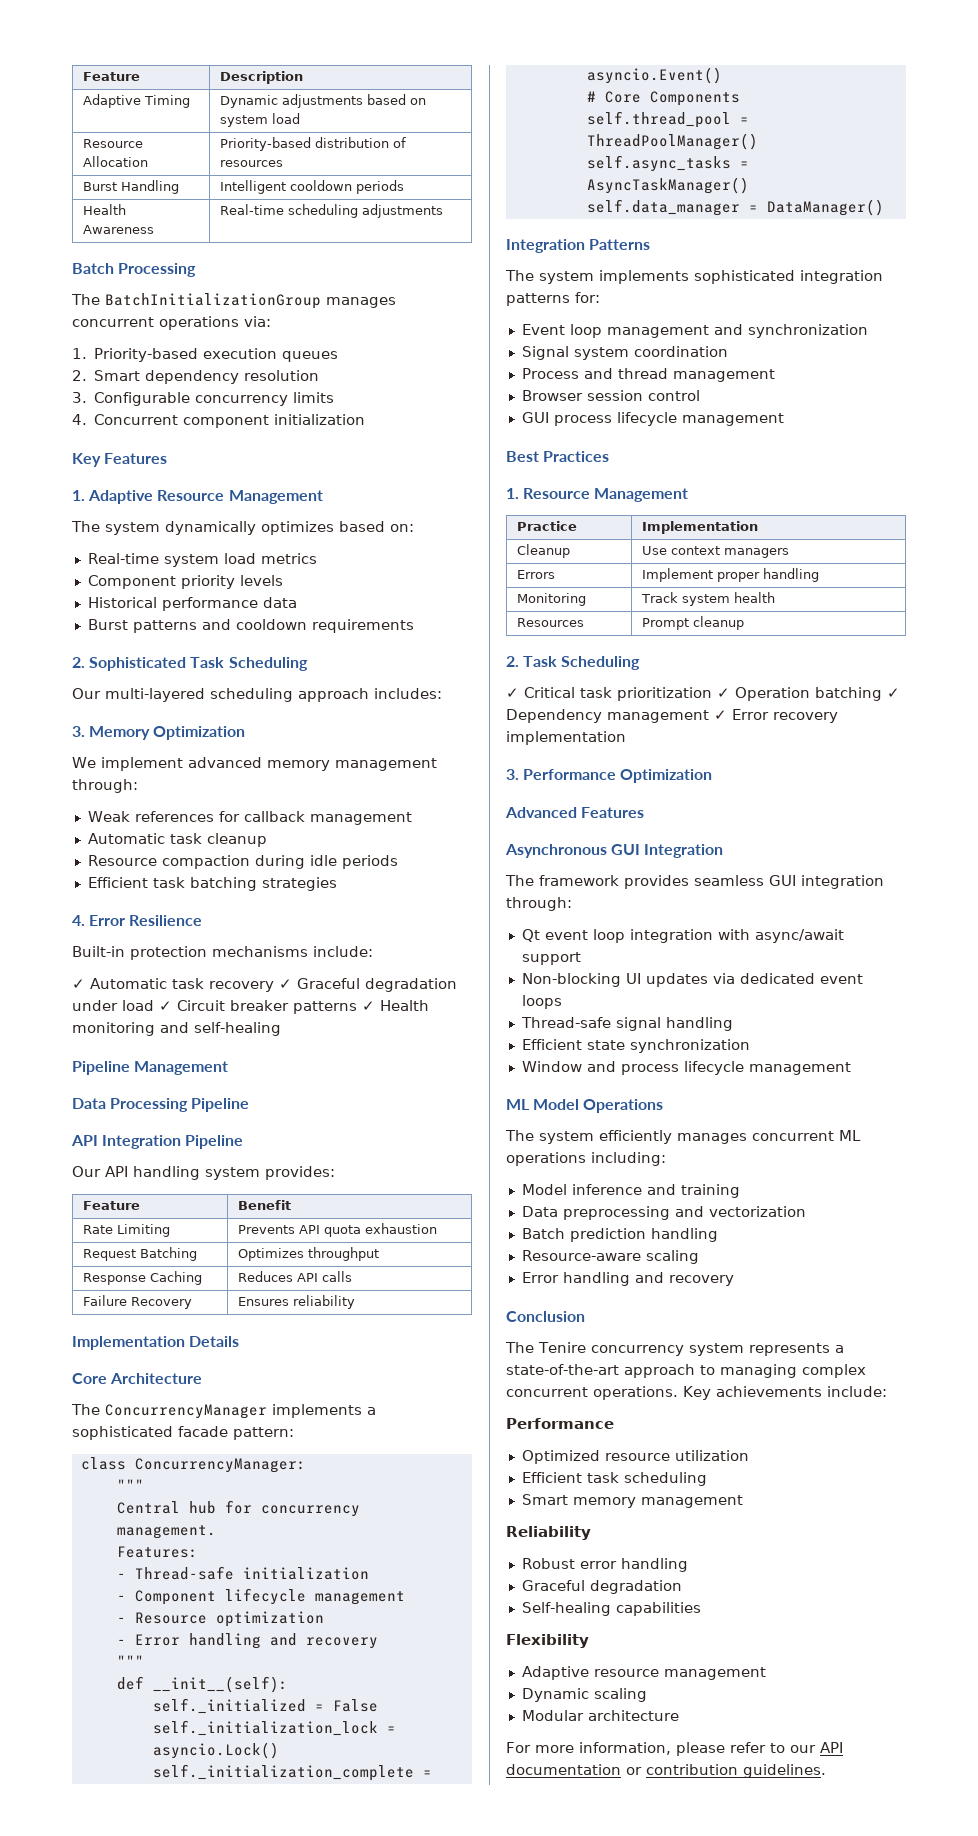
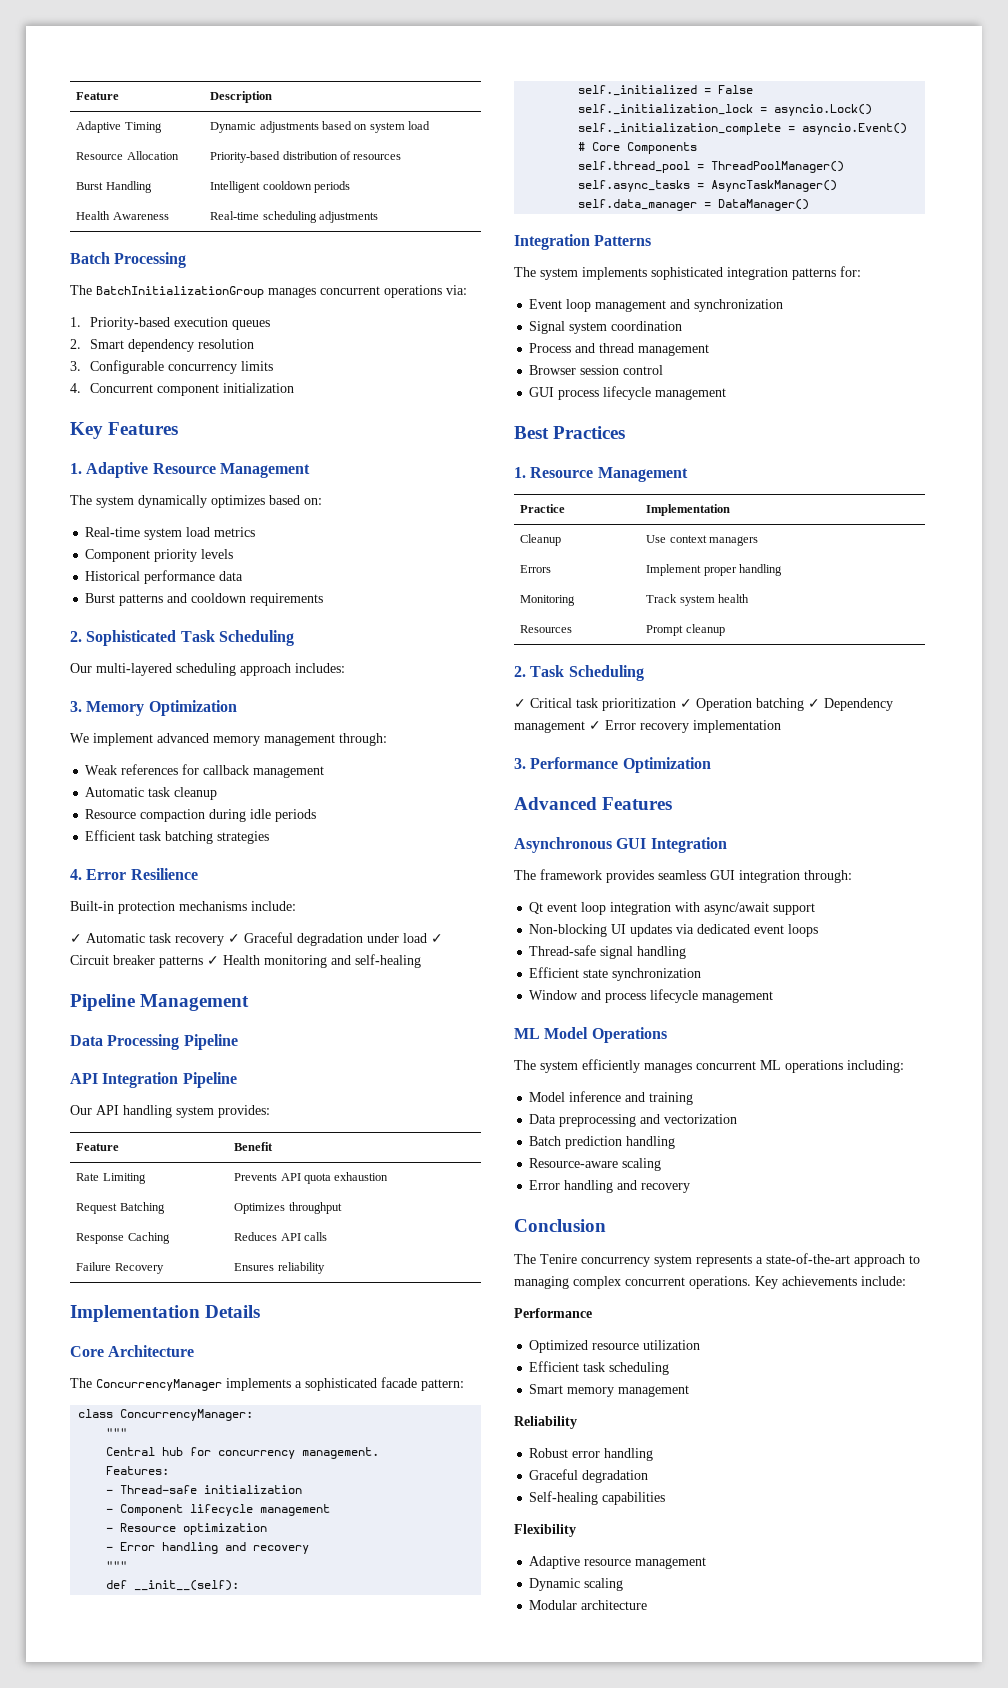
[506,1742,843,1756] [506,1764,826,1778] // For more information, please refer to our API documentation or contribution guidelines. -> (648, 1605) none

